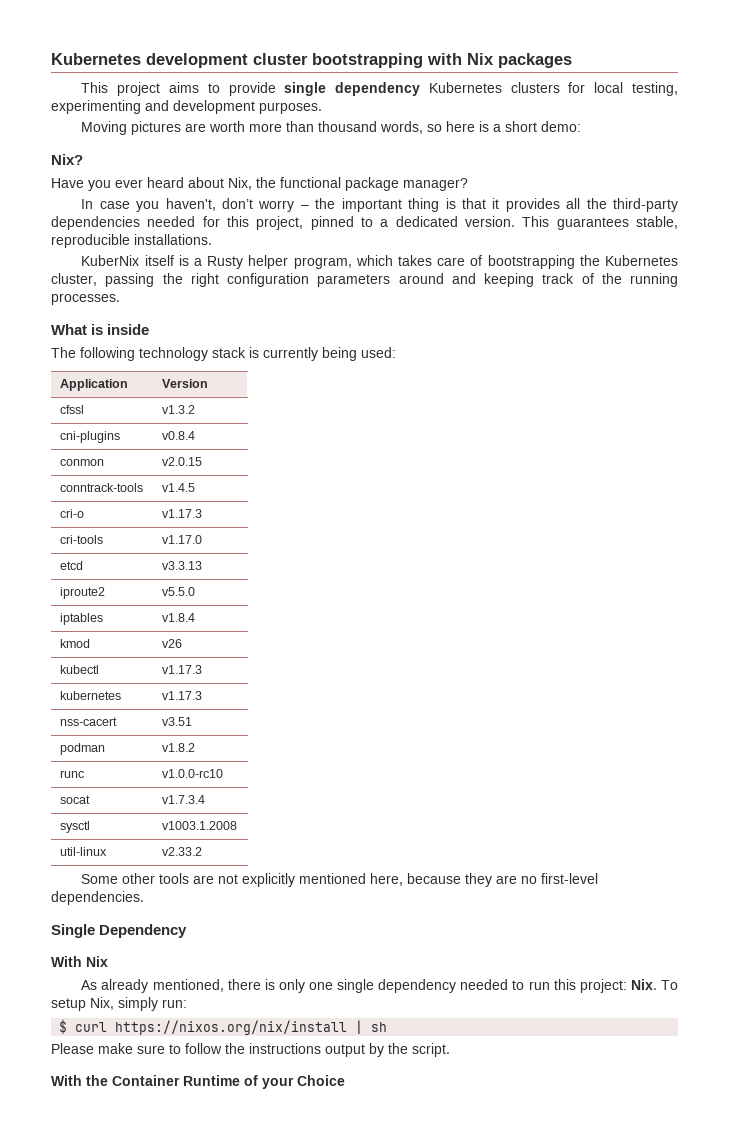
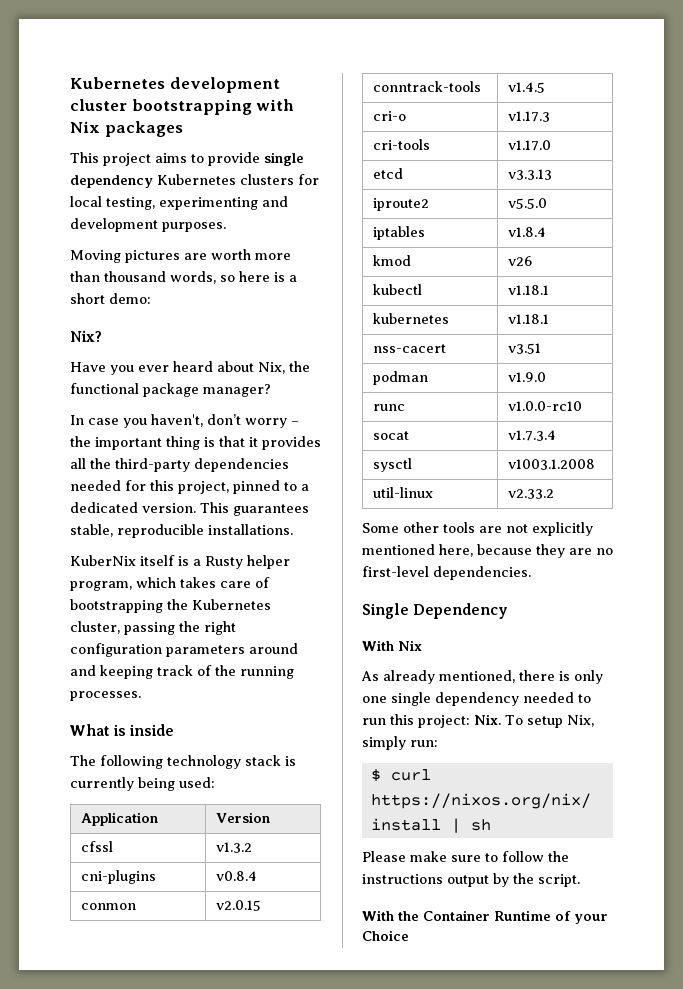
[162,665,203,674] v1.17.3 -> [507,285,549,295] v1.18.1
[162,691,203,700] v1.17.3 -> [507,314,549,324] v1.18.1
[162,743,196,752] v1.8.2 -> [507,372,546,382] v1.9.0

